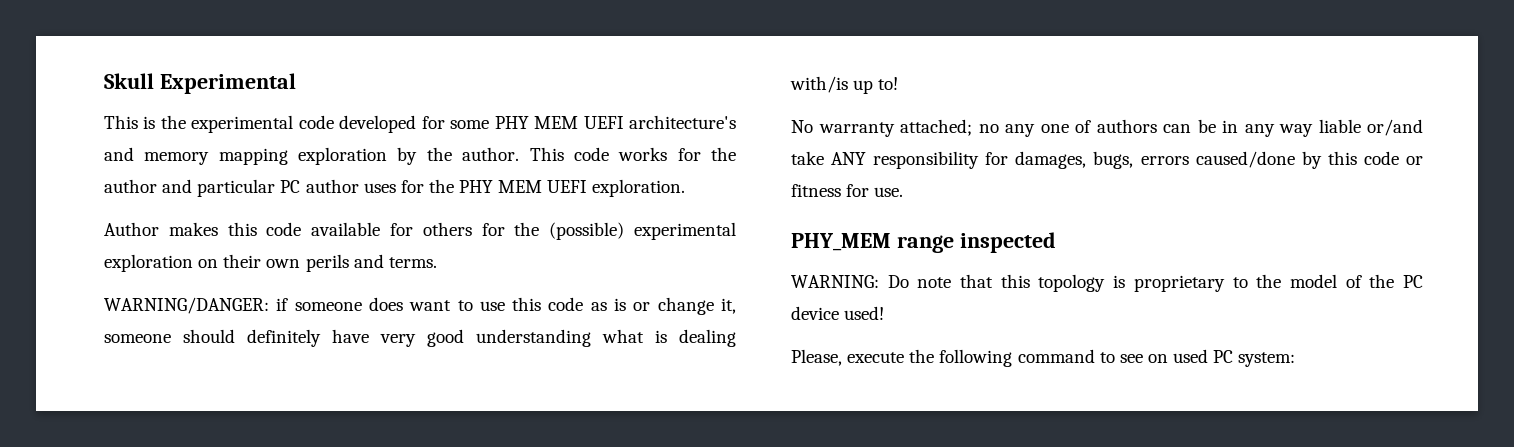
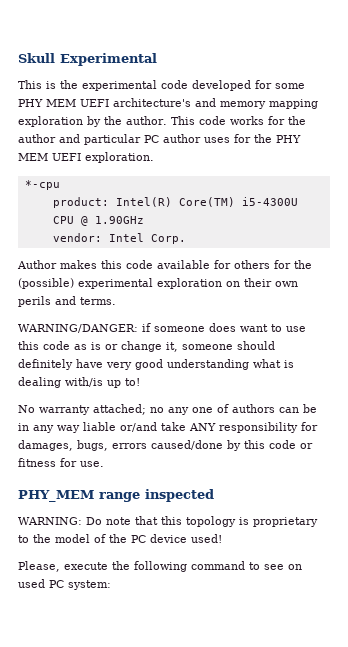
(686, 188) none -> [24,180,60,190] [52,197,298,208] [52,216,144,226] [52,233,186,244] // *-cpu // product: Intel(R) Core(TM) i5-4300U CPU @ 1.90GHz // vendor: Intel Corp.

